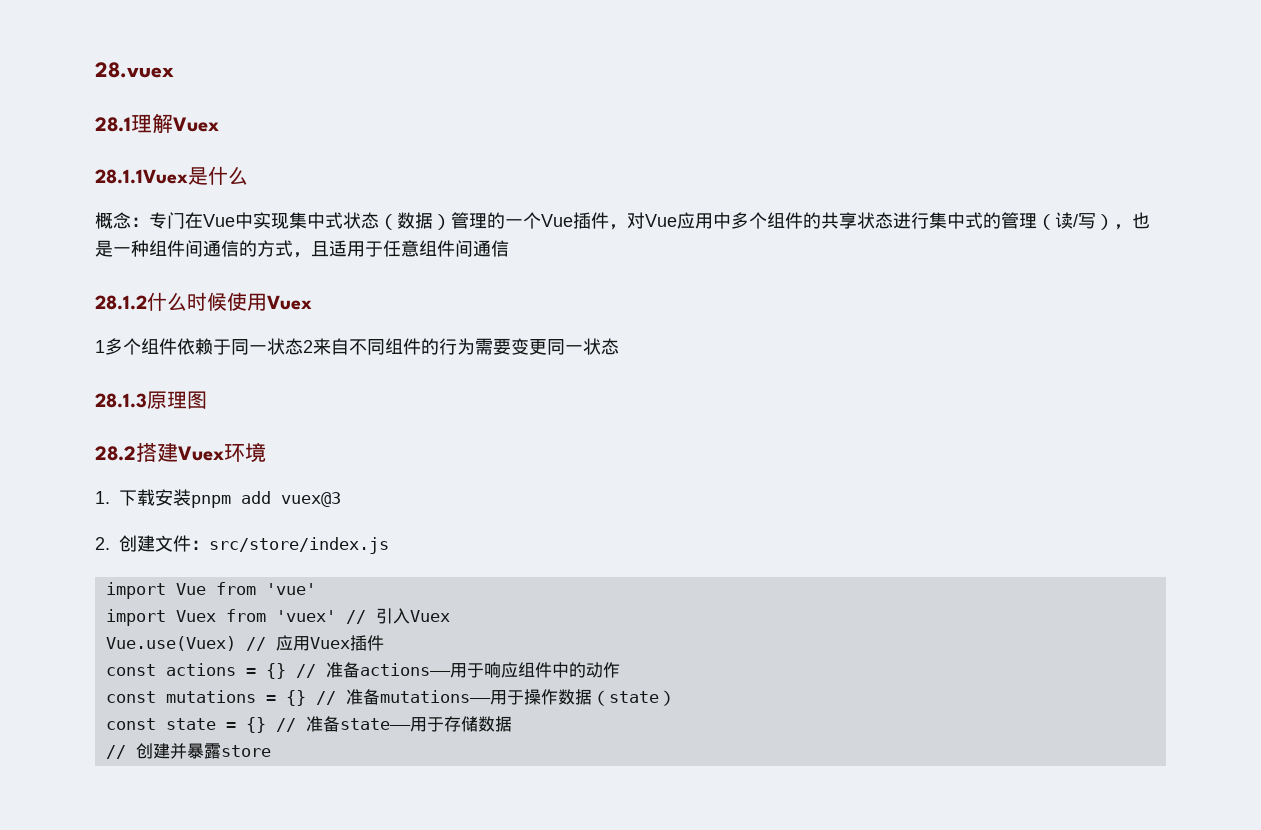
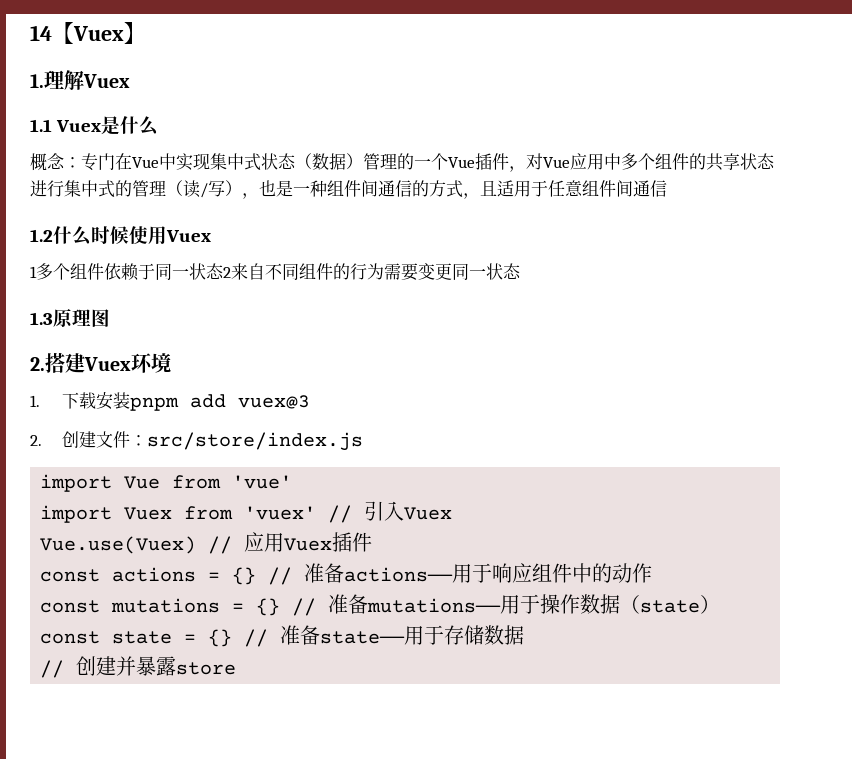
[95,62,174,78] [95,117,131,132] 28.vuex // 28.1 -> [30,22,146,44] [30,74,44,88] 14【Vuex】 // 1.
[95,169,188,184] 28.1.1Vuex -> [30,119,101,132] 1.1 Vuex
[95,295,147,310] 28.1.2 -> [30,229,53,242] 1.2
[95,393,147,408] 28.1.3 -> [30,312,53,325] 1.3
[95,446,136,461] 28.2 -> [30,357,45,371] 2.

